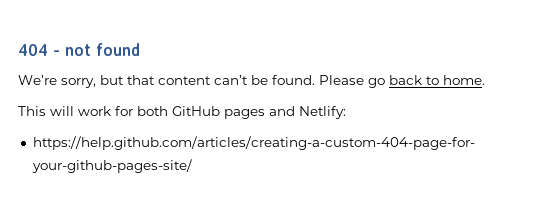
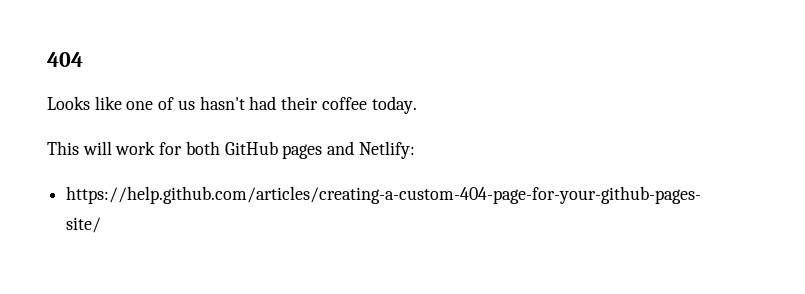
[53,43,140,56] [18,75,485,88] - not found // We’re sorry, but that content can’t be found. Please go back to home. -> [47,96,417,114] // Looks like one of us hasn't had their coffee today.

